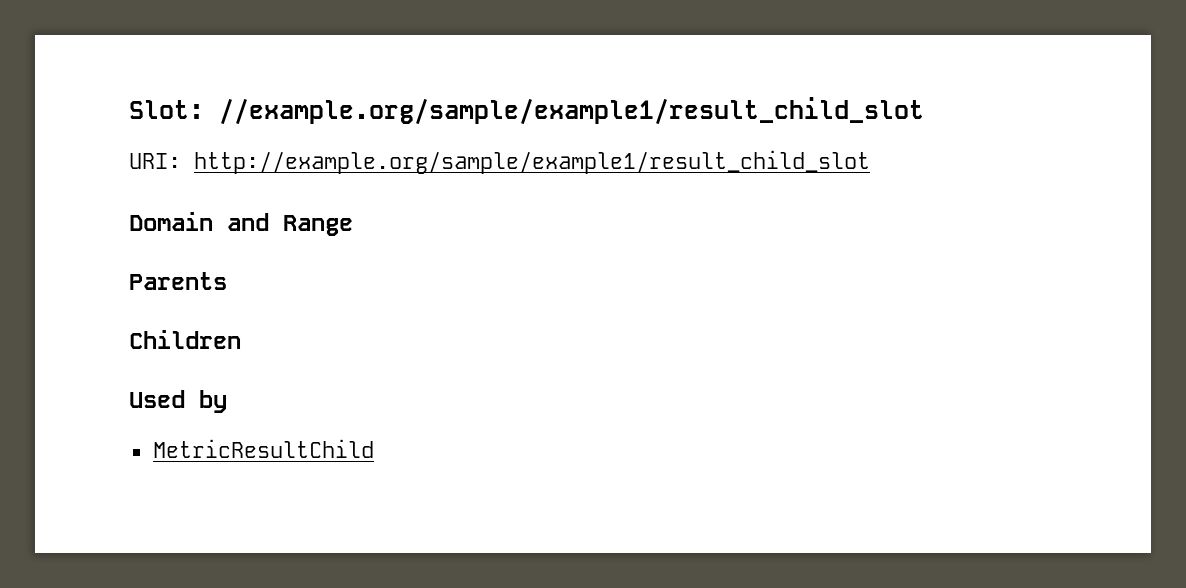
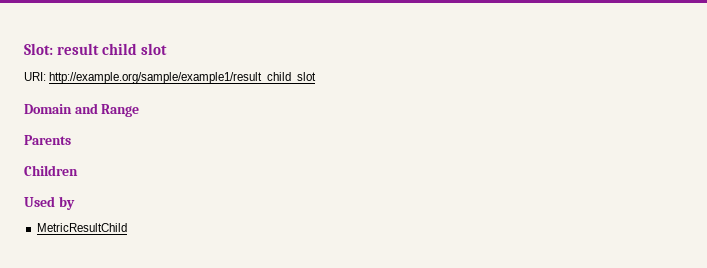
[219,97,924,125] //example.org/sample/example1/result_child_slot -> [56,43,167,55] result child slot

